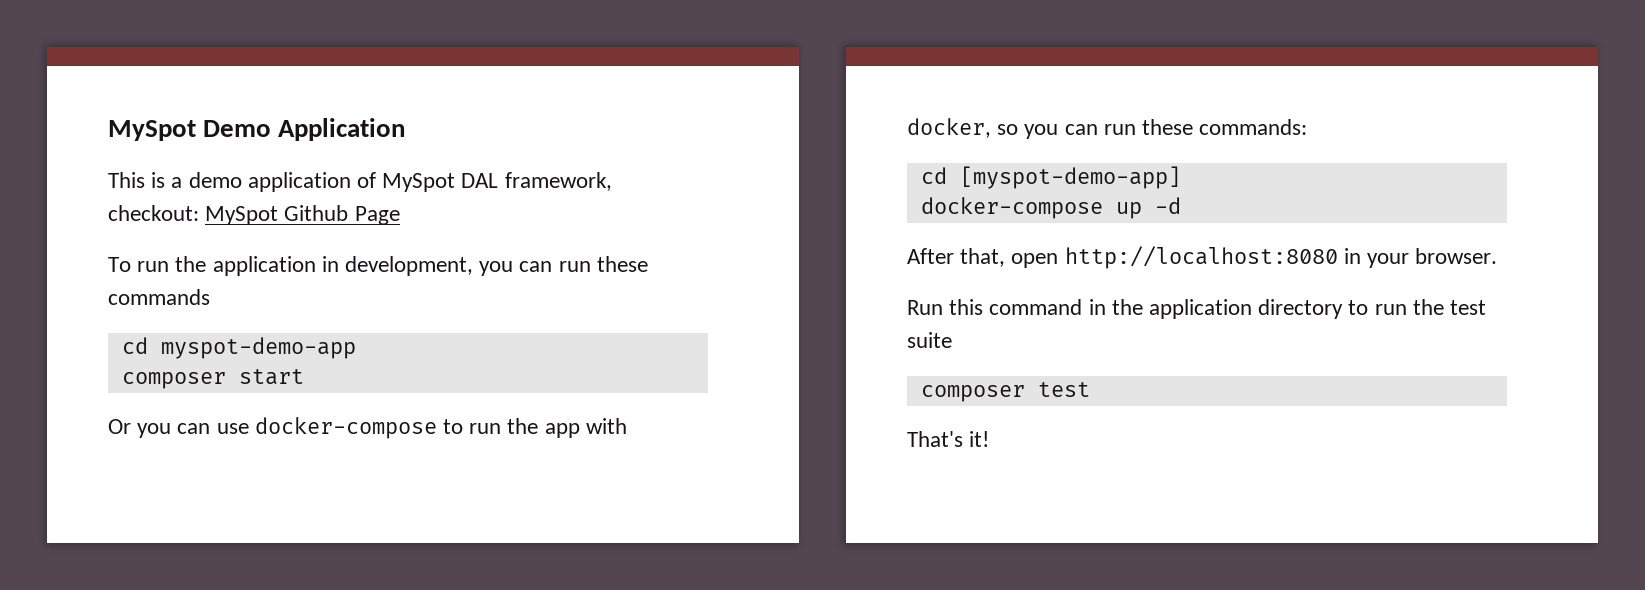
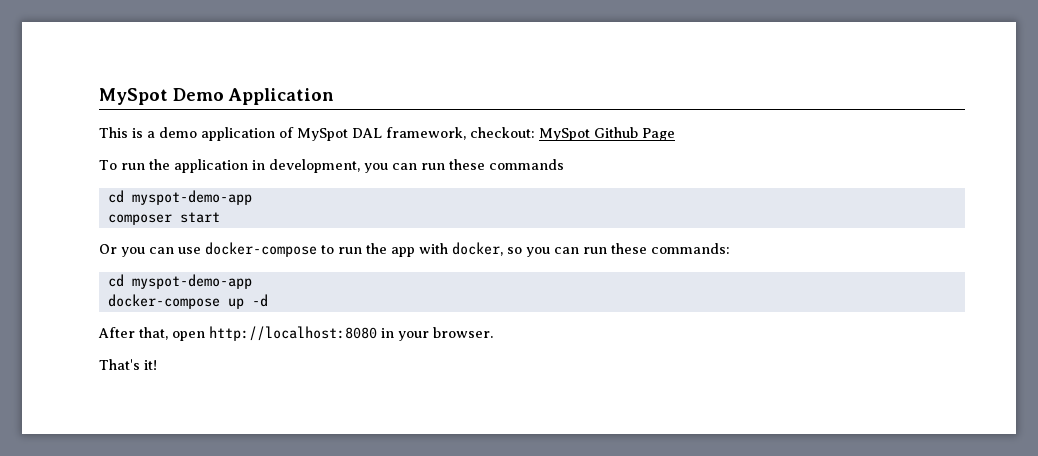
[959,166,1181,189] [myspot-demo-app] -> [131,274,252,289] myspot-demo-app
[907,299,1487,319] [907,332,952,348] [920,382,1090,402] // Run this command in the application directory to run the test suite // composer test -> (493, 332) none

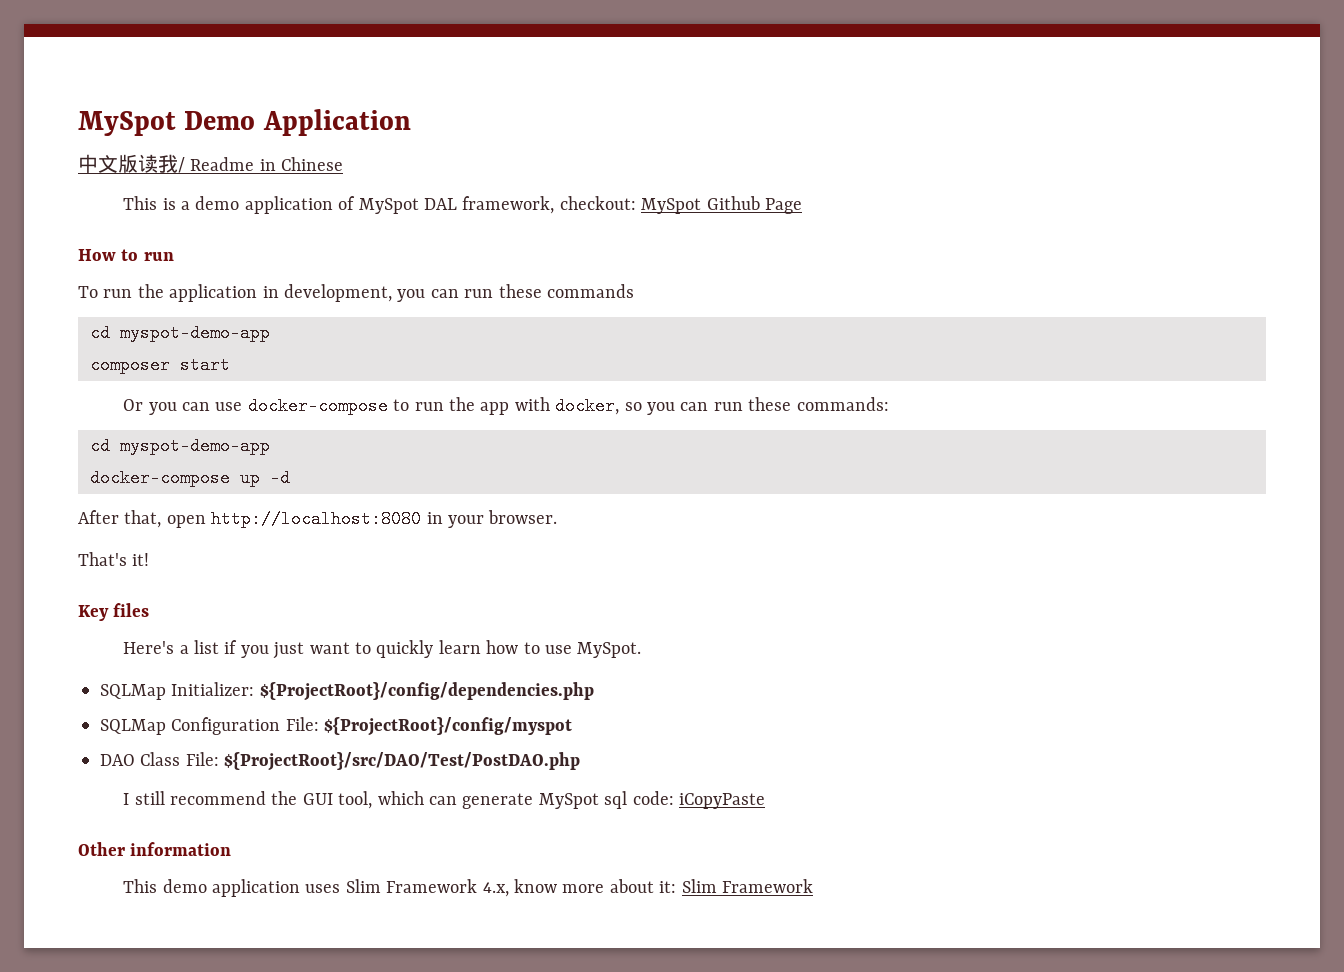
(334, 96) none -> [78,154,344,173] // 中文版读我/ Readme in Chinese
(675, 134) none -> [78,249,174,261] // How to run
(157, 365) none -> [78,603,150,621] [123,640,642,659] [100,682,594,701] [100,717,573,736] [100,752,581,771] [123,791,766,809] [78,842,232,856] [123,879,814,897] // Key files // Here's a list if you just want to quickly learn how to use MySpot. // SQLMap Initializer: ${ProjectRoot}/config/dependencies.php // SQLMap Configuration File: ${ProjectRoot}/config/myspot // DAO Class File: ${ProjectRoot}/src/DAO/Test/PostDAO.php // I still recommend the GUI tool, which can generate MySpot sql code: iCopyPaste // Other information // This demo application uses Slim Framework 4.x, know more about it: Slim Framework

